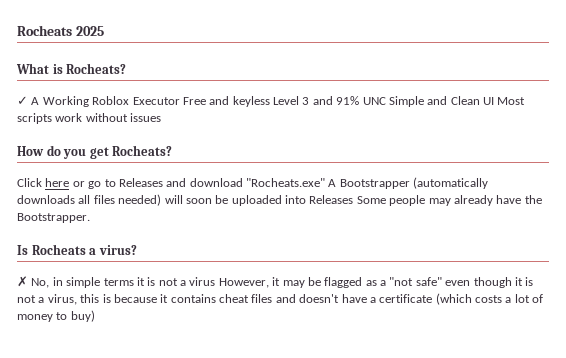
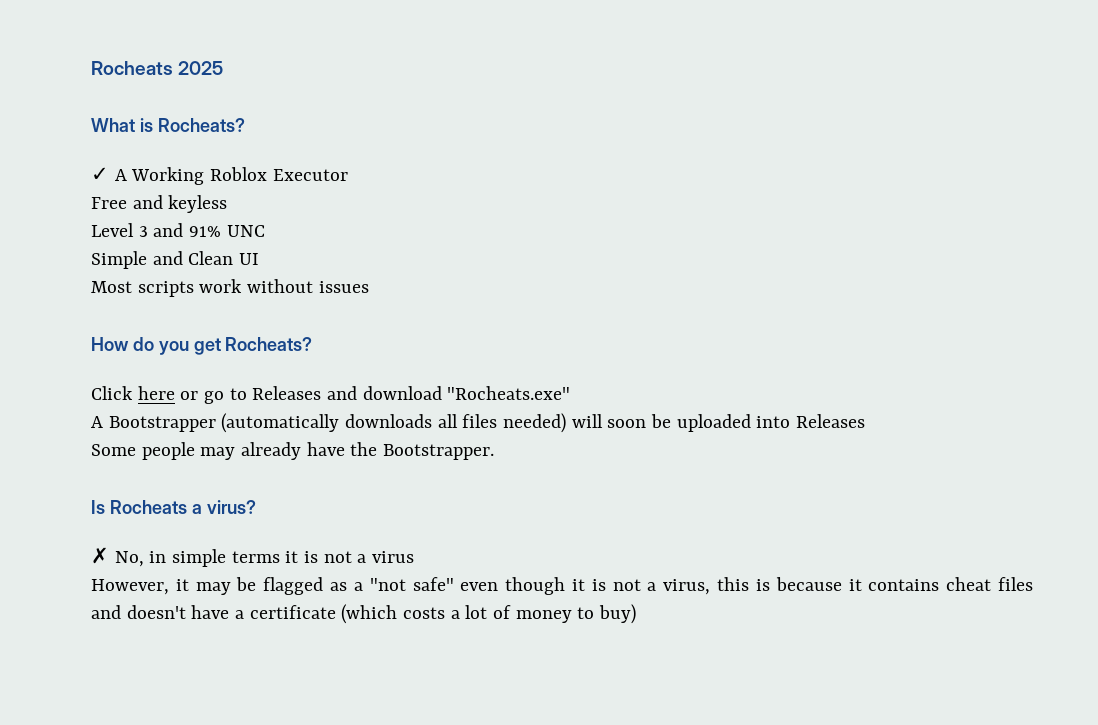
(180, 101) none -> (348, 175) //
(270, 101) none -> (228, 204) //
(386, 101) none -> (265, 231) //
(494, 101) none -> (260, 259) //
(325, 182) none -> (571, 393) //
(354, 199) none -> (866, 421) //
(216, 281) none -> (415, 557) //

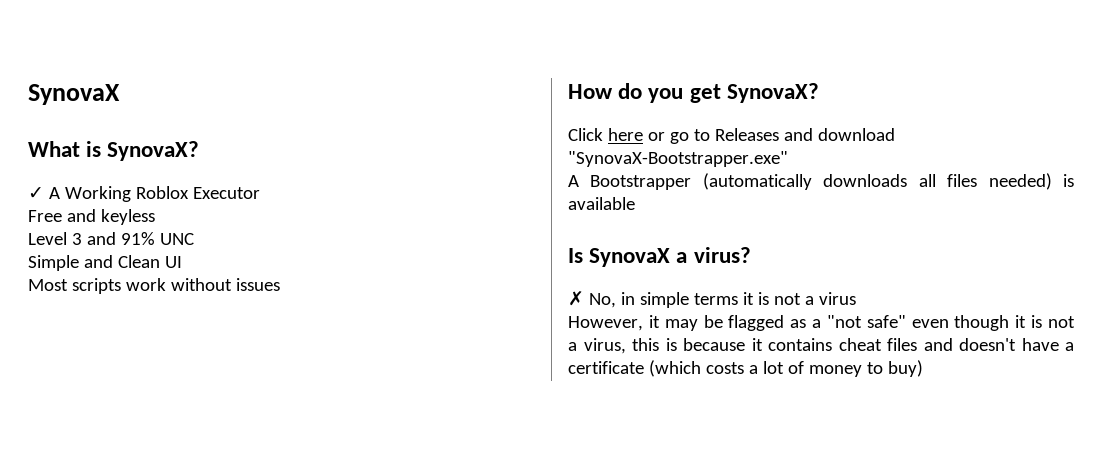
[91,61,224,75] Rocheats 2025 -> [28,84,120,105] SynovaX
[157,118,245,132] Rocheats? -> [107,141,200,161] SynovaX?
[225,337,313,351] Rocheats? -> [726,83,819,103] SynovaX?
[447,386,571,400] "Rocheats.exe" -> [568,151,788,167] "SynovaX-Bootstrapper.exe"
[571,414,866,432] [91,442,495,460] will soon be uploaded into Releases // Some people may already have the Bootstrapper. -> [1063,174,1074,187] [568,197,635,210] is available
[109,500,187,514] Rocheats -> [589,248,671,267] SynovaX

